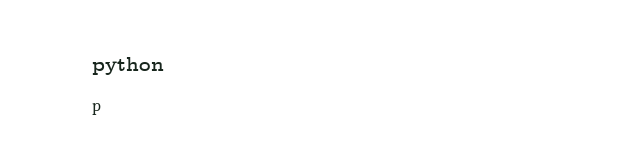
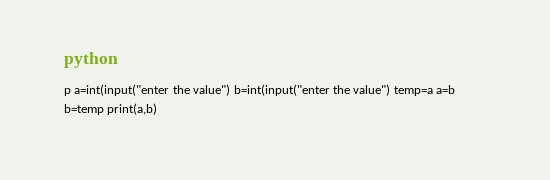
(101, 108) none -> [74,84,455,96] [64,103,158,115] a=int(input("enter the value") b=int(input("enter the value") temp=a a=b b=temp print(a,b)

